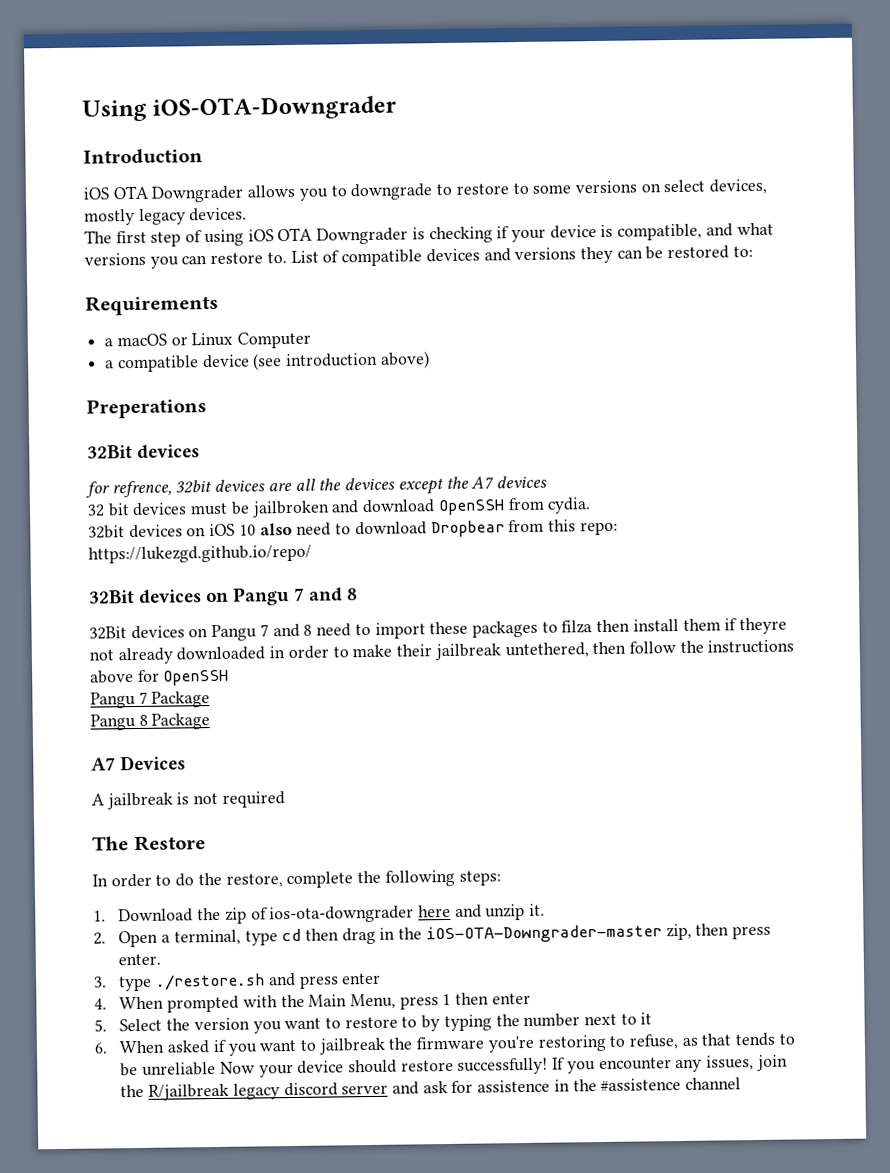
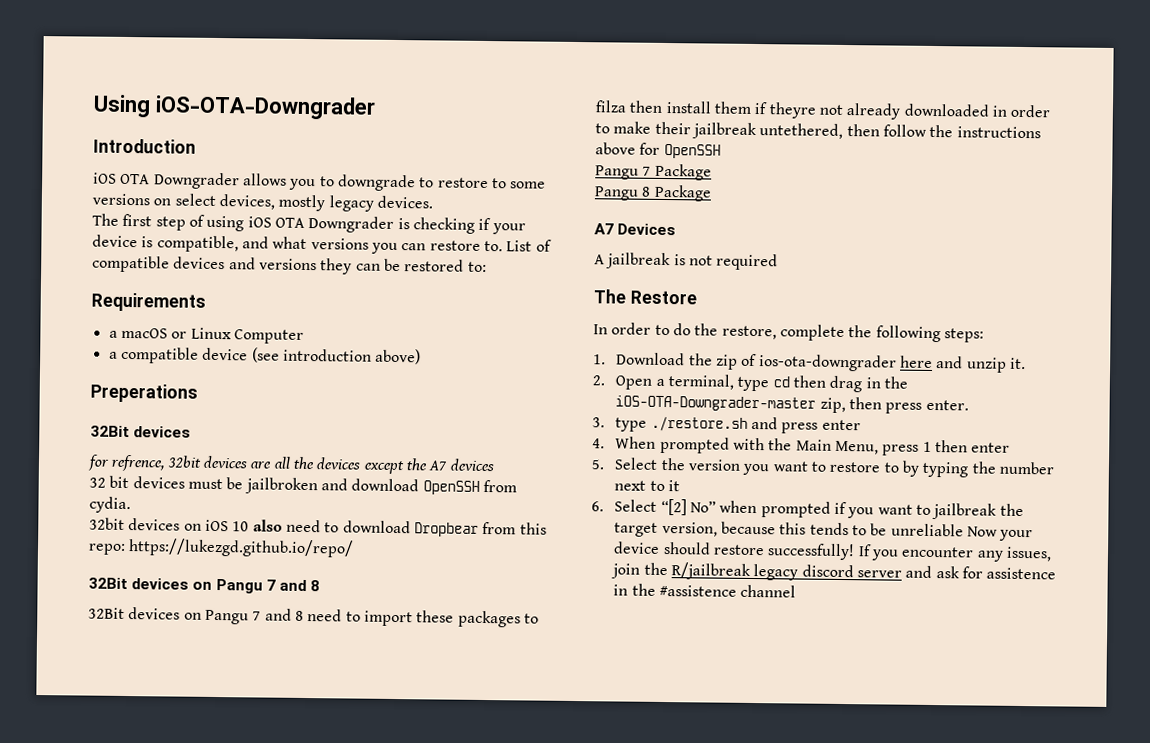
[119,1040,211,1054] When asked -> [614,498,831,518] Select “[2] No” when prompted
[416,1033,732,1053] firmware you're restoring to refuse, as that -> [614,521,807,537] target version, because this

